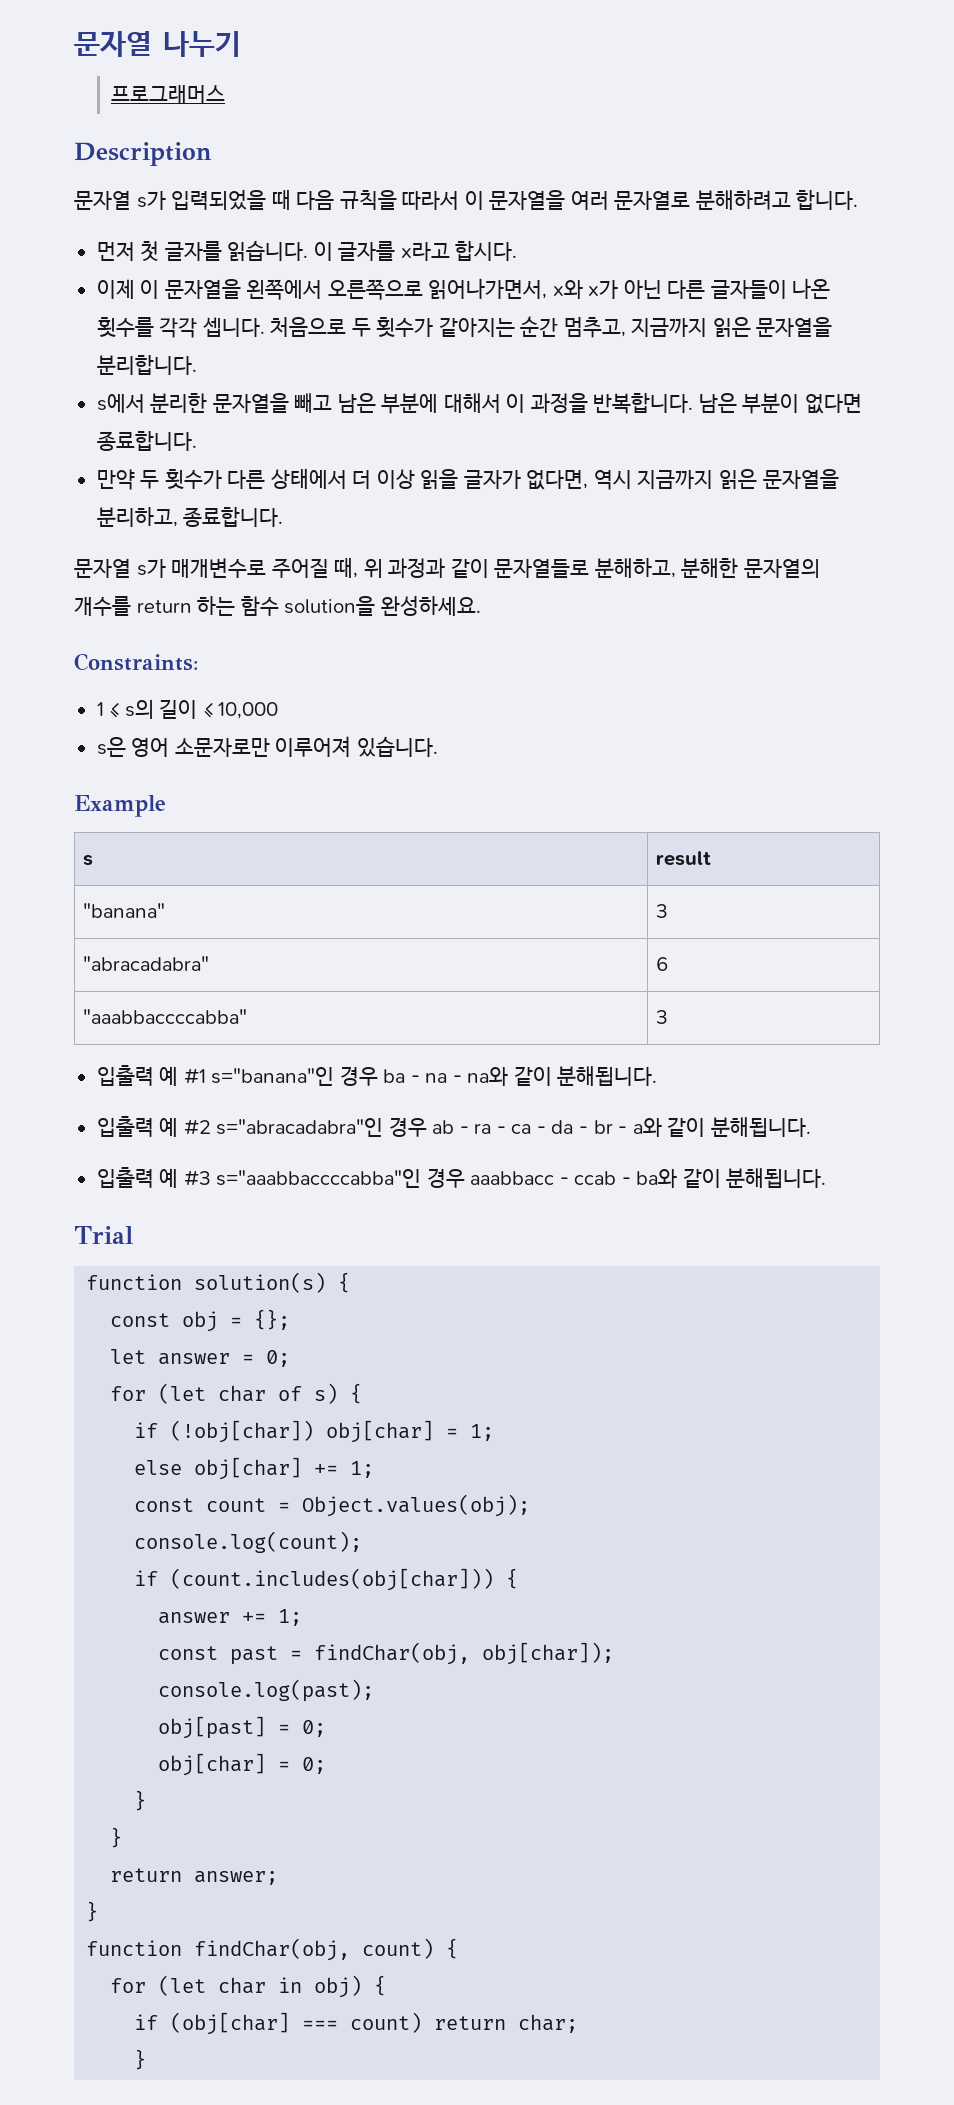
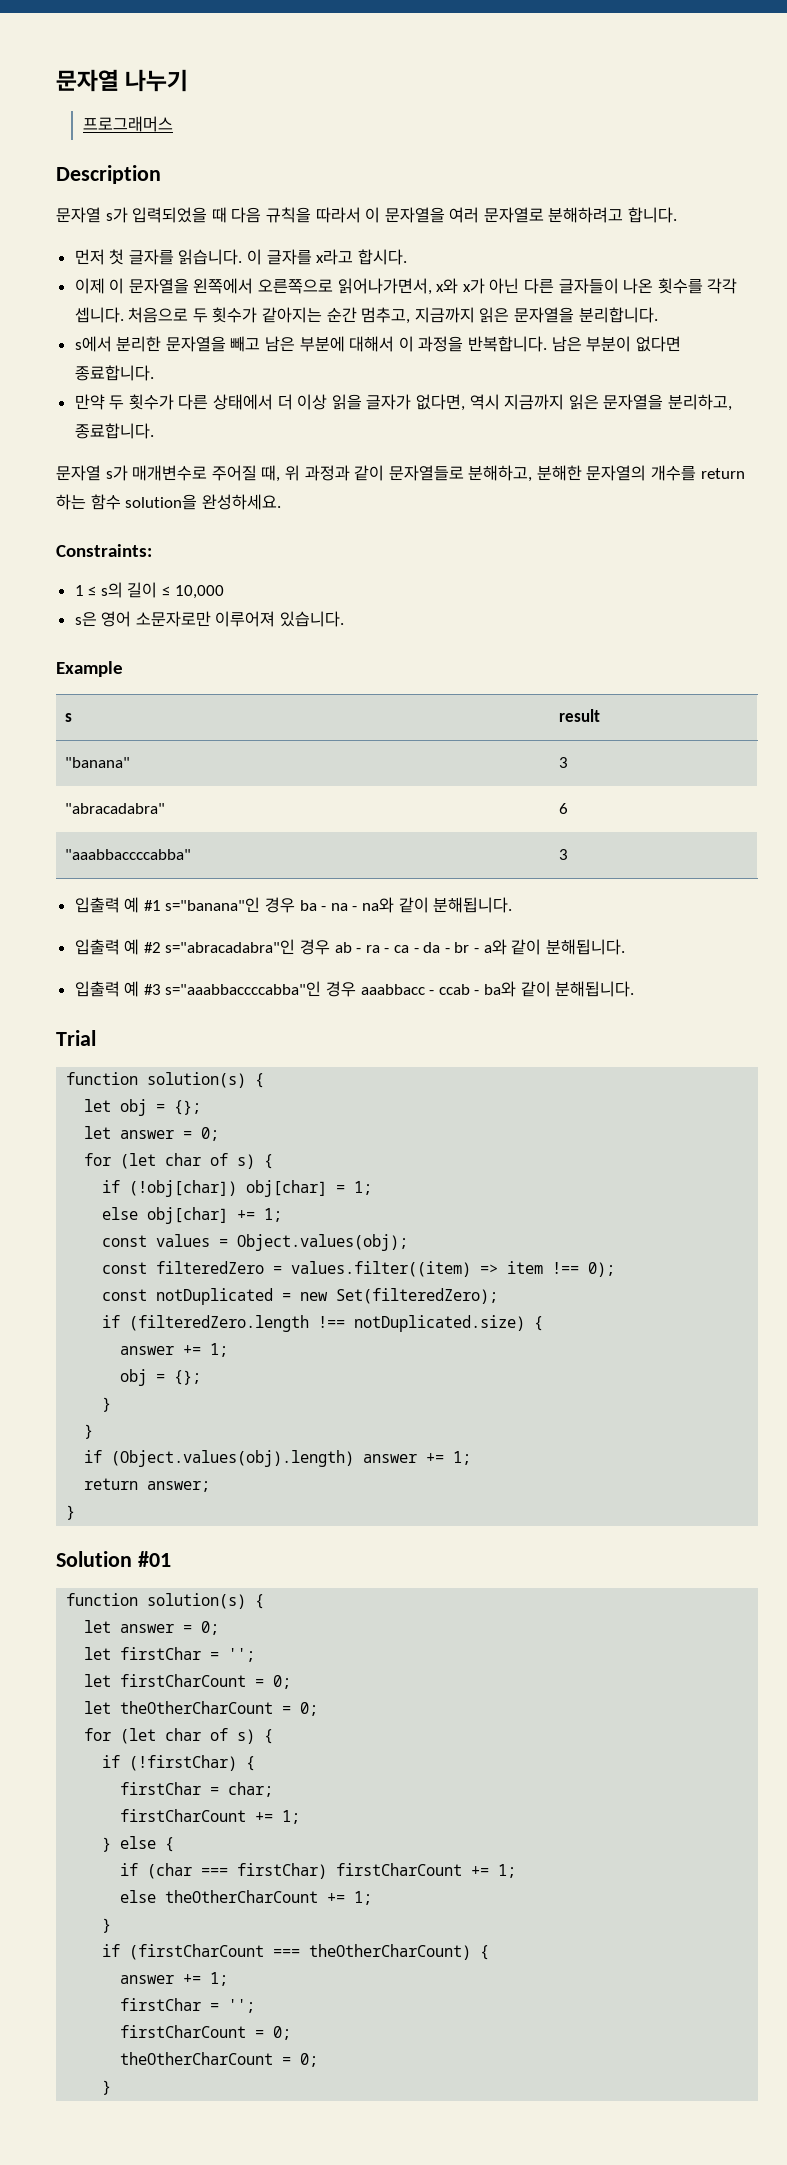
[110,1313,171,1327] const -> [84,1099,112,1112] let
[206,1498,267,1512] count -> [156,1234,211,1247] values
[134,1531,363,1553] [134,1568,519,1591] [158,1609,303,1626] [158,1642,615,1665] [158,1679,375,1702] [158,1716,327,1739] [158,1753,327,1776] [134,1790,147,1811] [110,1827,123,1848] console.log(count); // if (count.includes(obj[char])) { // answer += 1; // const past = findChar(obj, obj[char]); // console.log(past); // obj[past] = 0; // obj[char] = 0; // } // } -> [102,1261,616,1277] [102,1288,499,1305] [102,1315,544,1332] [120,1343,229,1357] [120,1369,202,1386] [102,1397,112,1412] [84,1424,94,1439] [84,1450,472,1467] const filteredZero = values.filter((item) => item !== 0); // const notDuplicated = new Set(filteredZero); // if (filteredZero.length !== notDuplicated.size) { // answer += 1; // obj = {}; // } // } // if (Object.values(obj).length) answer += 1;
[86,1938,459,1961] [110,1975,387,1998] [134,2012,579,2035] // function findChar(obj, count) { // for (let char in obj) { // if (obj[char] === count) return char; -> [56,1551,171,1567] [66,1593,265,1609] [84,1620,220,1635] [84,1647,256,1662] [84,1674,292,1689] [84,1701,319,1716] [84,1728,274,1744] [102,1755,256,1771] [120,1782,274,1797] [120,1809,301,1824] [102,1836,175,1852] [120,1863,517,1879] [120,1890,373,1905] [102,1918,112,1933] [102,1944,490,1960] [120,1972,229,1986] [120,1998,256,2013] [120,2025,292,2040] [120,2052,319,2067] // Solution #01 // function solution(s) { // let answer = 0; // let firstChar = ''; // let firstCharCount = 0; // let theOtherCharCount = 0; // for (let char of s) { // if (!firstChar) { // firstChar = char; // firstCharCount += 1; // } else { // if (char === firstChar) firstCharCount += 1; // else theOtherCharCount += 1; // } // if (firstCharCount === theOtherCharCount) { // answer += 1; // firstChar = ''; // firstCharCount = 0; // theOtherCharCount = 0;

